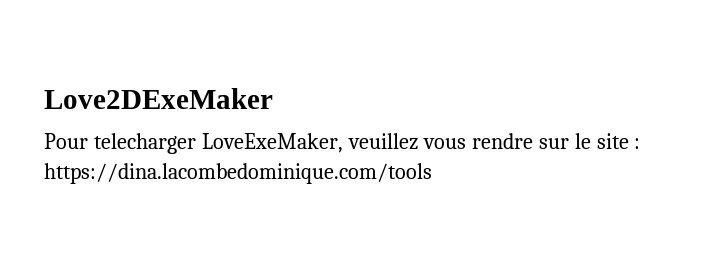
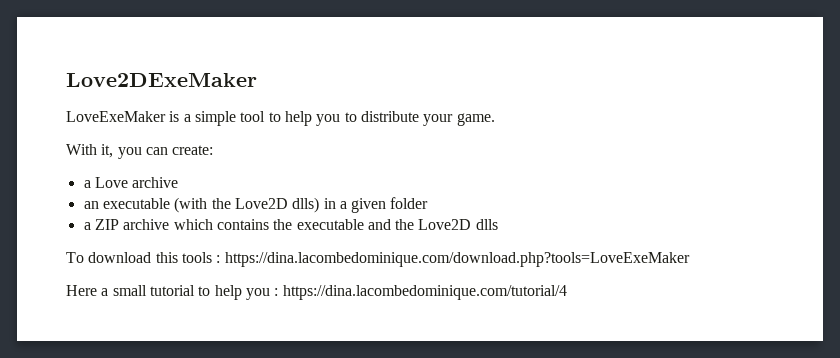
[44,133,641,154] [44,163,432,184] Pour telecharger LoveExeMaker, veuillez vous rendre sur le site : https://dina.lacombedominique.com/tools -> [66,111,495,126] [66,144,214,159] [83,177,179,188] [83,197,429,213] [83,219,498,230] [66,252,690,267] [66,285,567,300] LoveExeMaker is a simple tool to help you to distribute your game. // With it, you can create: // a Love archive // an executable (with the Love2D dlls) in a given folder // a ZIP archive which contains the executable and the Love2D dlls // To download this tools : https://dina.lacombedominique.com/download.php?tools=LoveExeMaker // Here a small tutorial to help you : https://dina.lacombedominique.com/tutorial/4

